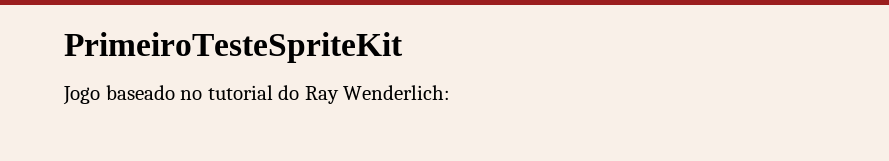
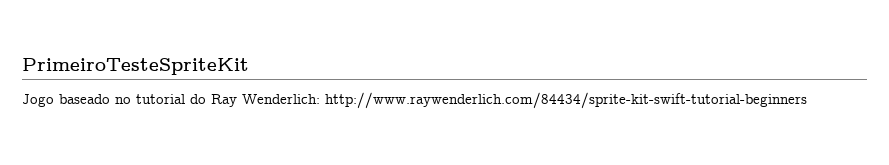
(451, 92) none -> [325,92,807,109] http://www.raywenderlich.com/84434/sprite-kit-swift-tutorial-beginners

